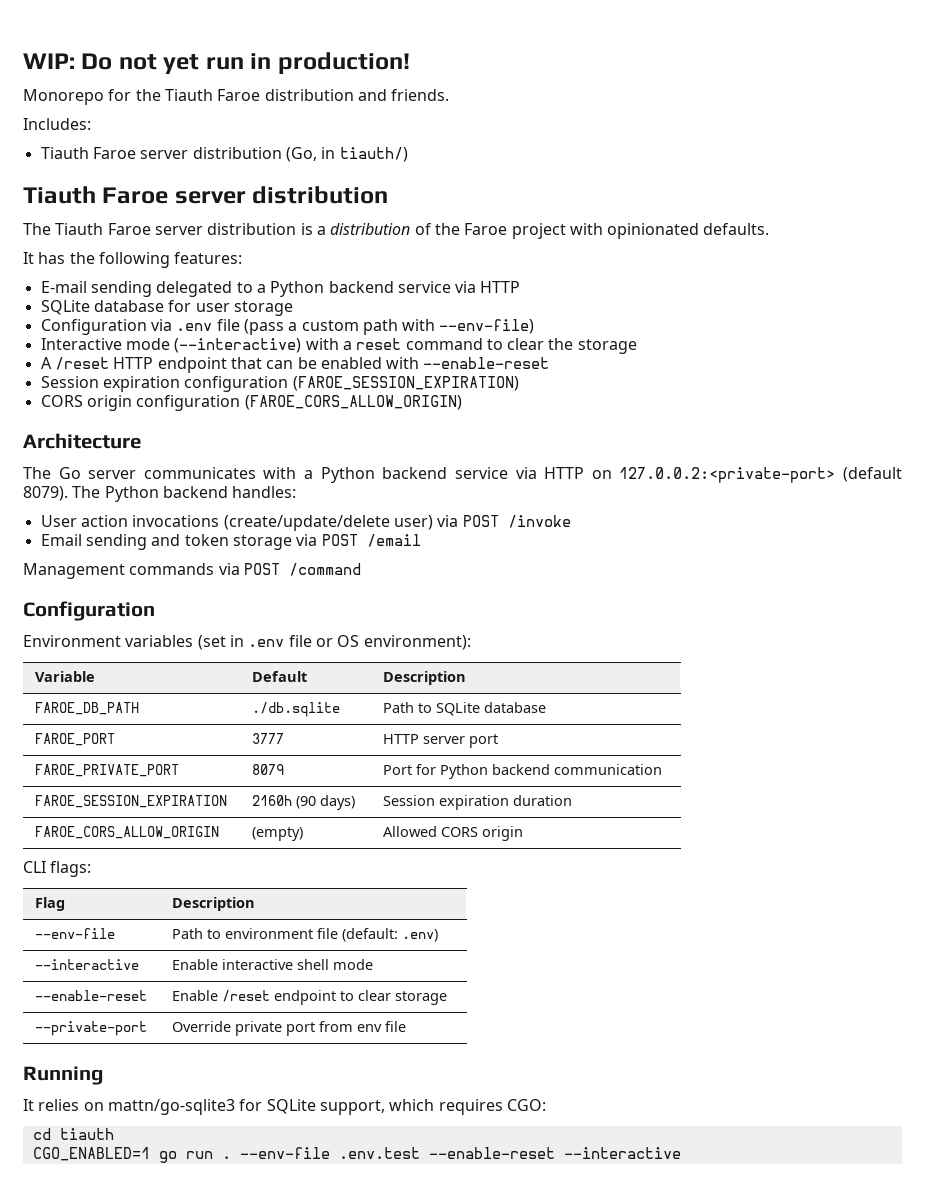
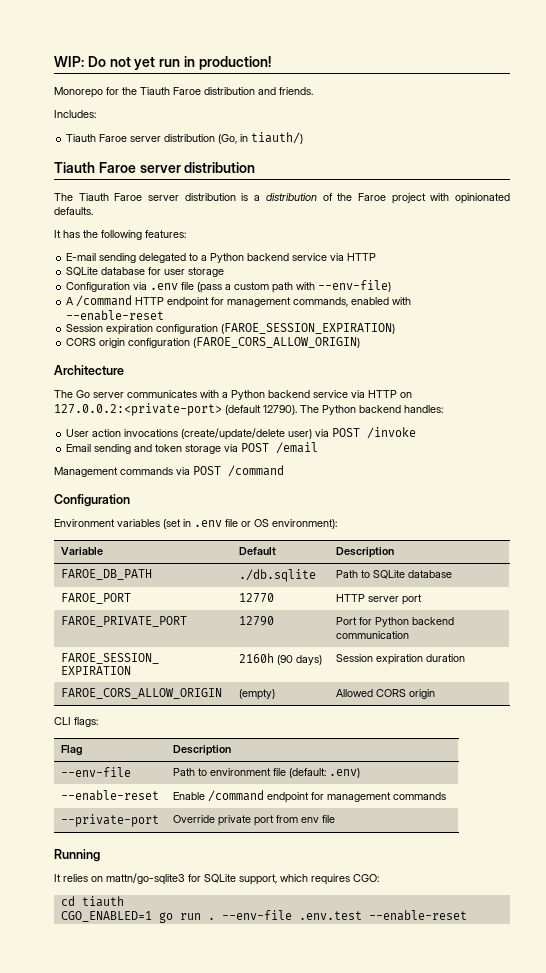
[40,338,637,354] // Interactive mode (--interactive) with a reset command to clear the storage -> (392, 286) none
[54,357,109,370] /reset -> [76,295,133,307] /command
[230,357,317,369] that can be -> [211,297,349,307] for management commands,
[23,486,68,501] 8079). -> [263,405,297,415] 12790).
[252,733,285,744] 3777 -> [238,593,274,603] 12770
[252,764,285,775] 8079 -> [238,616,274,626] 12790
[35,959,140,970] [172,959,374,970] [35,990,148,1001] [172,990,448,1005] --interactive | Enable interactive shell mode // --enable-reset | Enable /reset endpoint to clear storage -> [60,790,159,801] [172,790,446,803] --enable-reset | Enable /command endpoint for management commands
[563,1147,681,1159] --interactive -> (467, 915) none

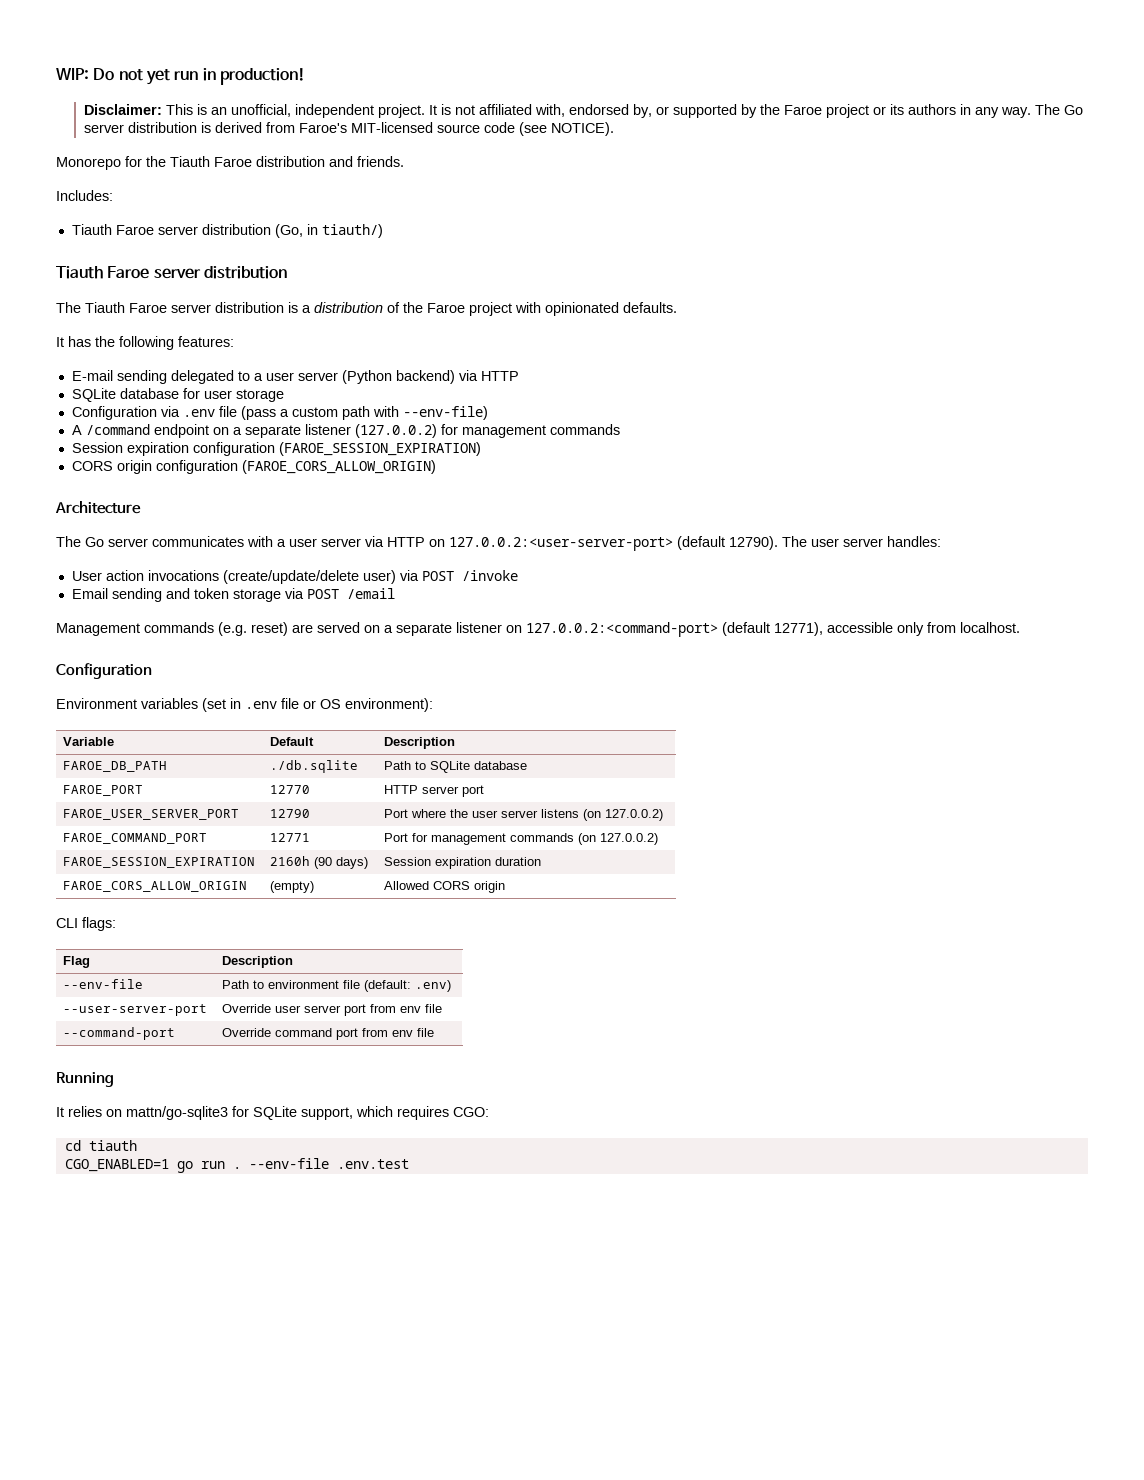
(271, 63) none -> [84,104,1084,118] [84,122,615,136] // Disclaimer: This is an unofficial, independent project. It is not affiliated with, endorsed by, or supported by the Faroe project or its authors in any way. The Go server distribution is derived from Faroe's MIT-licensed source code (see NOTICE).
[210,253,328,263] Python backend service -> [265,370,455,384] user server (Python backend)
[135,297,412,308] [66,310,165,321] HTTP endpoint for management commands, enabled with --enable-reset -> [153,424,620,438] endpoint on a separate listener (127.0.0.2) for management commands
[231,390,348,400] Python backend service -> [289,538,361,547] user server
[54,403,222,416] 127.0.0.2:<private-port> -> [449,537,673,551] 127.0.0.2:<user-server-port>
[322,405,401,415] Python backend -> [811,538,883,547] user server
[176,465,284,477] via POST /command -> [218,622,1020,637] (e.g. reset) are served on a separate listener on 127.0.0.2:<command-port> (default 12771), accessible only from localhost.
[60,616,187,627] FAROE_PRIVATE_PORT -> [63,809,240,820] FAROE_USER_SERVER_PORT
[358,617,454,627] [335,631,409,639] for Python backend communication -> [411,809,664,821] [63,833,208,844] [270,833,311,842] [384,833,659,845] where the user server listens (on 127.0.0.2) // FAROE_COMMAND_PORT | 12771 | Port for management commands (on 127.0.0.2)
[60,790,159,801] [172,790,446,803] [60,814,159,827] [172,815,251,826] --enable-reset | Enable /command endpoint for management commands // --private-port | Override private -> [63,1004,208,1016] [222,1004,443,1016] [63,1027,176,1040] [222,1028,333,1037] --user-server-port | Override user server port from env file // --command-port | Override command
[368,910,467,921] --enable-reset -> (409, 1164) none

